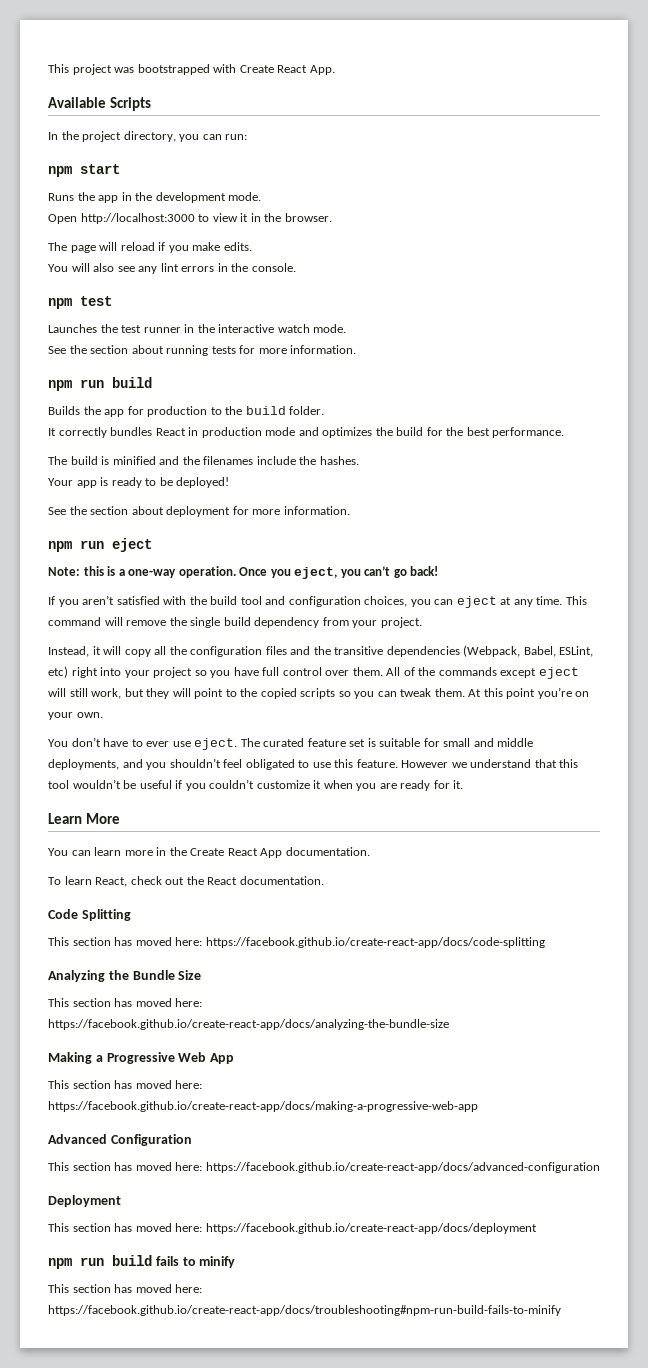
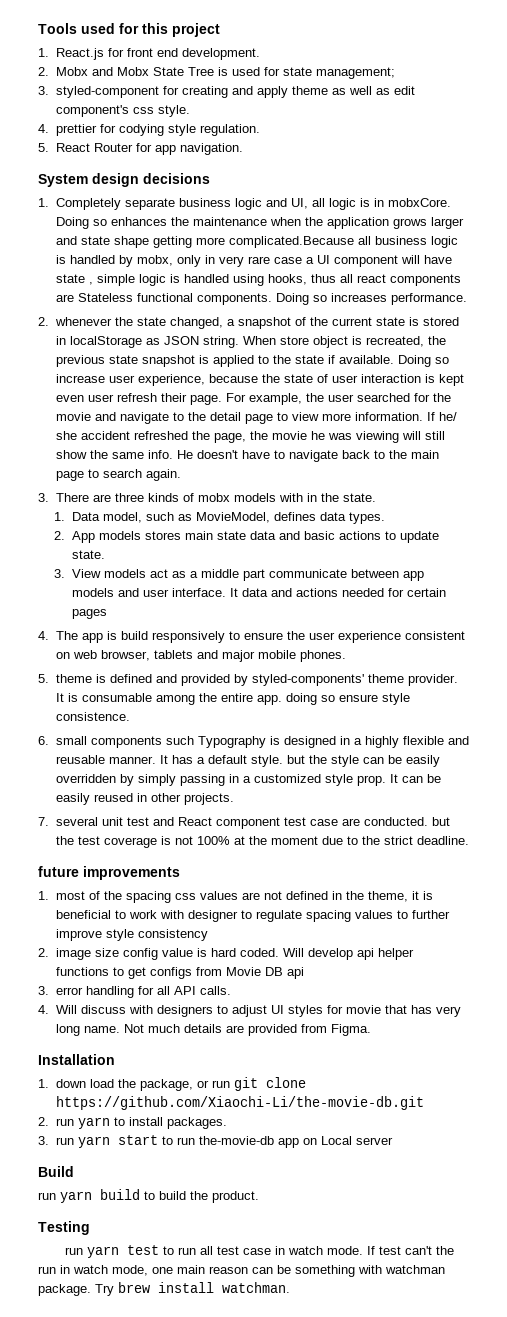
[48,64,335,75] [48,97,152,111] [48,131,248,142] [48,164,120,177] [48,192,262,203] [48,213,332,224] [48,242,252,253] [48,263,296,274] [48,296,112,309] [48,324,347,333] [48,345,357,356] [48,377,152,391] [48,406,325,417] [48,427,565,438] [48,456,359,465] [48,477,230,488] [48,506,350,517] [48,538,152,552] [48,566,439,579] [48,595,587,608] [48,617,422,628] [48,645,594,657] [48,666,579,679] [48,687,590,699] [48,712,103,720] [48,737,534,750] [48,758,579,770] [48,779,464,791] [48,813,121,824] [48,847,370,858] [48,876,324,887] [48,909,131,921] [48,937,545,948] [48,970,202,982] [48,998,203,1007] [48,1019,449,1030] [48,1052,235,1064] [48,1080,203,1089] [48,1101,478,1112] [48,1134,192,1146] [48,1162,600,1173] [48,1195,121,1207] [48,1223,537,1234] [48,1255,236,1269] [48,1284,203,1293] [48,1305,561,1316] This project was bootstrapped with Create React App. // Available Scripts // In the project directory, you can run: // npm start // Runs the app in the development mode. // Open http://localhost:3000 to view it in the browser. // The page will reload if you make edits. // You will also see any lint errors in the console. // npm test // Launches the test runner in the interactive watch mode. // See the section about running tests for more information. // npm run build // Builds the app for production to the build folder. // It correctly bundles React in production mode and optimizes the build for the best performance. // The build is minified and the filenames include the hashes. // Your app is ready to be deployed! // See the section about deployment for more information. // npm run eject // Note: this is a one-way operation. Once you eject, you can’t go back! // If you aren’t satisfied with the build tool and configuration choices, you can eject at any time. This command will remove the single build dependency from your project. // Instead, it will copy all the configuration files and the transitive dependencies (Webpack, Babel, ESLint, etc) right into your project so you have full control over them. All of the commands except eject will still work, but they will point to the copied scripts so you can tweak them. At this point you’re on your own. // You don’t have to ever use eject. The curated feature set is suitable for small and middle deployments, and you shouldn’t feel obligated to use this feature. However we understand that this tool wouldn’t be useful if you couldn’t customize it when you are ready for it. // Learn More // You can learn more in the Create React App documentation. // To learn React, check out the React documentation. // Code Splitting // This section has moved here: https://facebook.github.io/create-react-app/docs/code-splitting // Analyzing the Bundle Size // This section has moved here: https://facebook.github.io/create-react-app/docs/analyzing-the-bundle-size // Making a Progressive Web App // This section has moved here: https://facebook.github.io/create-react-app/docs/making-a-progressive-web-app // Advanced Configuration // This section has moved here: https://facebook.github.io/create-react-app/docs/advanced-configuration // Deployment // This section has moved here: https://facebook.github.io/create-react-app/docs/deployment // npm run build fails to minify // This section has moved here: https://facebook.github.io/create-react-app/docs/troubleshooting#npm-run-build-fails-to-minify -> [38,23,220,37] [38,48,260,60] [38,67,395,79] [38,86,415,98] [55,105,190,117] [38,124,260,136] [38,143,243,155] [38,173,210,187] [38,198,451,210] [55,217,464,229] [55,236,458,248] [55,255,452,267] [55,274,461,286] [55,293,467,305] [38,317,459,329] [55,336,446,348] [55,355,449,367] [55,374,464,386] [55,393,451,405] [55,412,457,424] [55,431,445,443] [55,450,439,462] [55,469,181,481] [38,493,376,502] [54,512,385,524] [54,531,439,543] [71,550,105,559] [54,569,424,581] [71,588,446,597] [71,609,107,619] [38,631,465,643] [55,650,346,662] [38,674,458,686] [55,693,410,705] [55,712,130,721] [38,736,469,748] [55,755,440,767] [55,774,441,786] [55,793,234,805] [38,817,450,829] [55,836,469,848] [38,866,180,880] [38,891,433,903] [55,910,450,922] [55,929,208,941] [38,948,414,960] [55,967,304,979] [38,986,231,998] [38,1005,461,1017] [55,1024,371,1036] [38,1054,115,1065] [38,1077,306,1091] [55,1096,424,1110] [38,1117,227,1129] [38,1135,393,1148] [38,1166,74,1177] [38,1189,259,1203] [38,1221,90,1235] [65,1245,455,1258] [38,1265,445,1277] [38,1282,290,1296] Tools used for this project // 1. React.js for front end development. // 2. Mobx and Mobx State Tree is used for state management; // 3. styled-component for creating and apply theme as well as edit component's css style. // 4. prettier for codying style regulation. // 5. React Router for app navigation. // System design decisions // 1. Completely separate business logic and UI, all logic is in mobxCore. Doing so enhances the maintenance when the application grows larger and state shape getting more complicated.Because all business logic is handled by mobx, only in very rare case a UI component will have state , simple logic is handled using hooks, thus all react components are Stateless functional components. Doing so increases performance. // 2. whenever the state changed, a snapshot of the current state is stored in localStorage as JSON string. When store object is recreated, the previous state snapshot is applied to the state if available. Doing so increase user experience, because the state of user interaction is kept even user refresh their page. For example, the user searched for the movie and navigate to the detail page to view more information. If he/ she accident refreshed the page, the movie he was viewing will still show the same info. He doesn't have to navigate back to the main page to search again. // 3. There are three kinds of mobx models with in the state. // 1. Data model, such as MovieModel, defines data types. // 2. App models stores main state data and basic actions to update state. // 3. View models act as a middle part communicate between app models and user interface. It data and actions needed for certain pages // 4. The app is build responsively to ensure the user experience consistent on web browser, tablets and major mobile phones. // 5. theme is defined and provided by styled-components' theme provider. It is consumable among the entire app. doing so ensure style consistence. // 6. small components such Typography is designed in a highly flexible and reusable manner. It has a default style. but the style can be easily overridden by simply passing in a customized style prop. It can be easily reused in other projects. // 7. several unit test and React component test case are conducted. but the test coverage is not 100% at the moment due to the strict deadline. // future improvements // 1. most of the spacing css values are not defined in the theme, it is beneficial to work with designer to regulate spacing values to further improve style consistency // 2. image size config value is hard coded. Will develop api helper functions to get configs from Movie DB api // 3. error handling for all API calls. // 4. Will discuss with designers to adjust UI styles for movie that has very long name. Not much details are provided from Figma. // Installation // 1. down load the package, or run git clone https://github.com/Xiaochi-Li/the-movie-db.git // 2. run yarn to install packages. // 3. run yarn start to run the-movie-db app on Local server // Build // run yarn build to build the product. // Testing // run yarn test to run all test case in watch mode. If test can't the run in watch mode, one main reason can be something with watchman package. Try brew install watchman.

